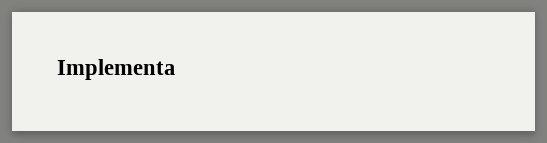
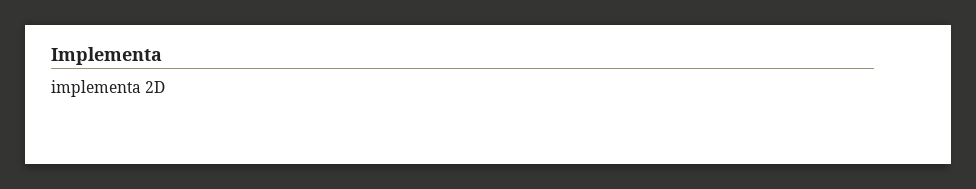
(175, 69) none -> [51,80,166,97] // implementa 2D

